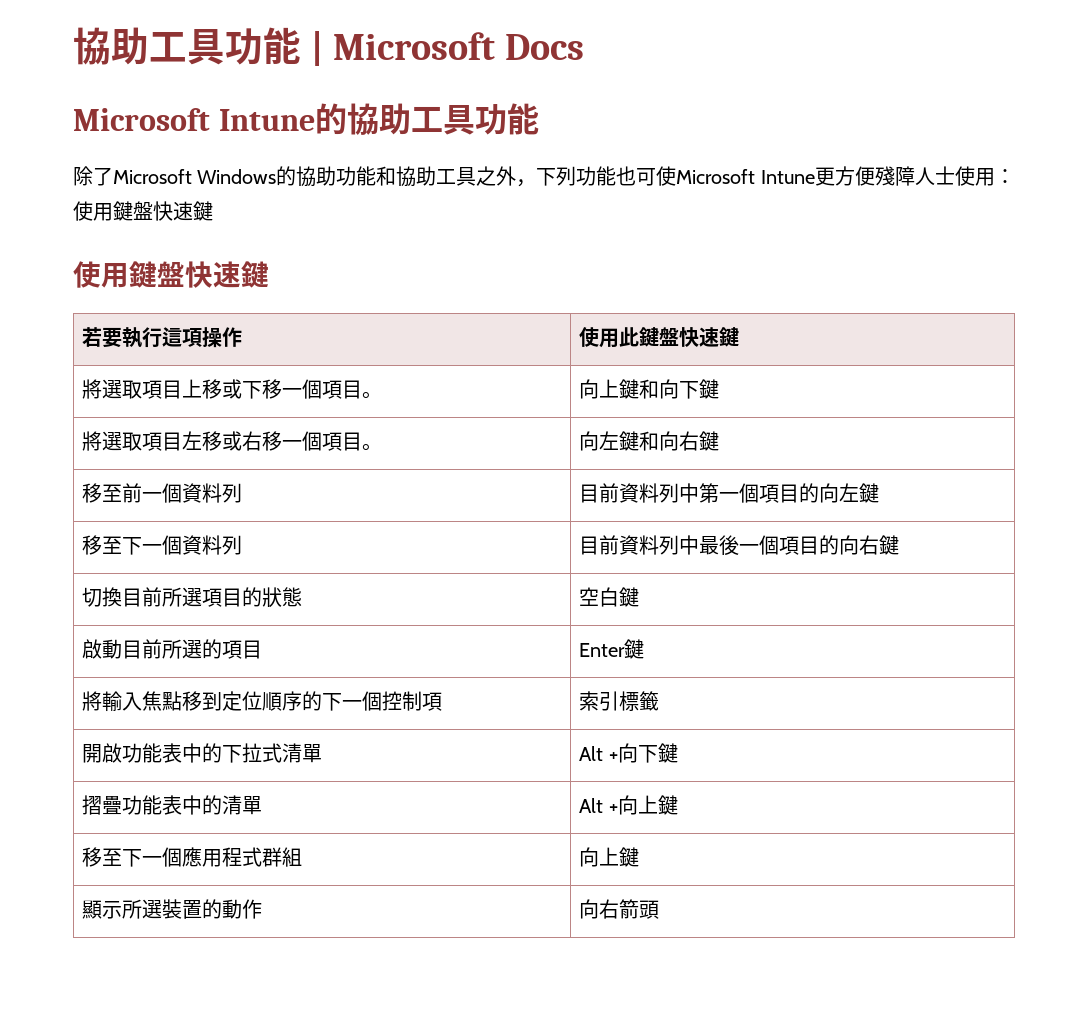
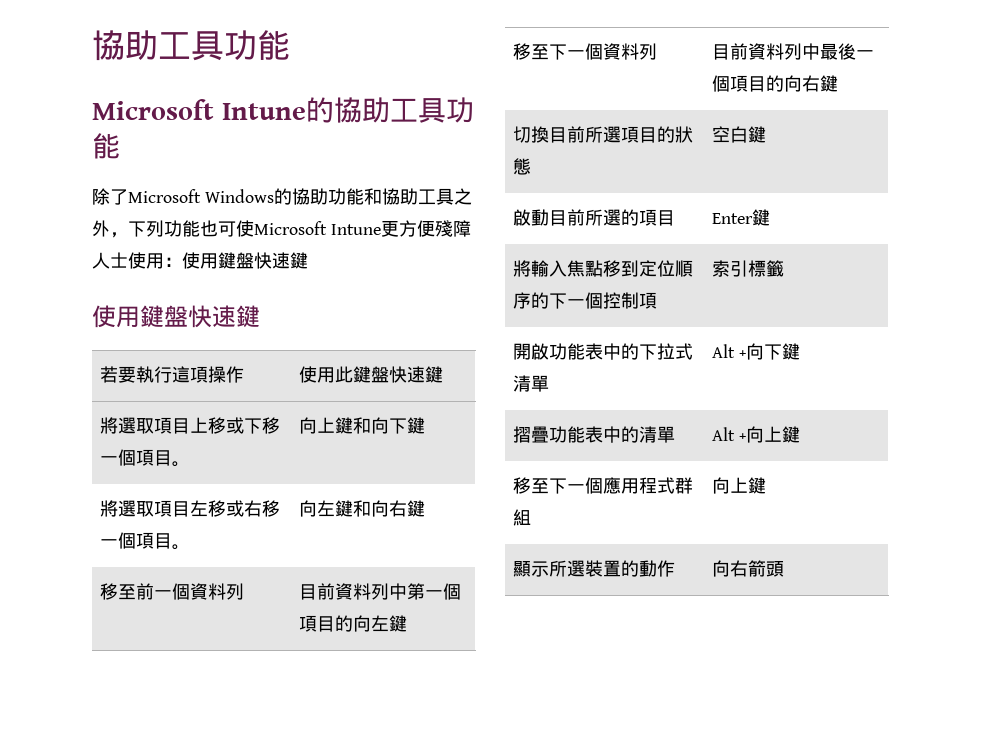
[73,27,585,66] 協助工具功能 | Microsoft Docs -> [92,30,290,61] 協助工具功能

